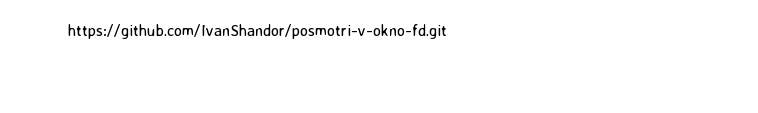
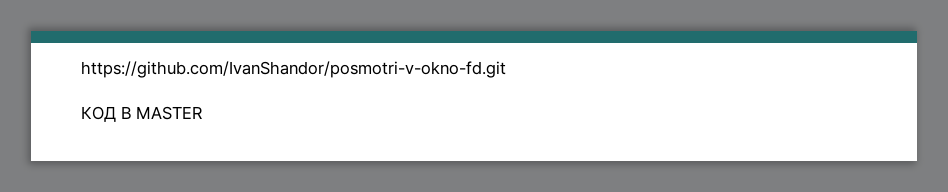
(447, 31) none -> [81,106,203,122] // КОД В MASTER

